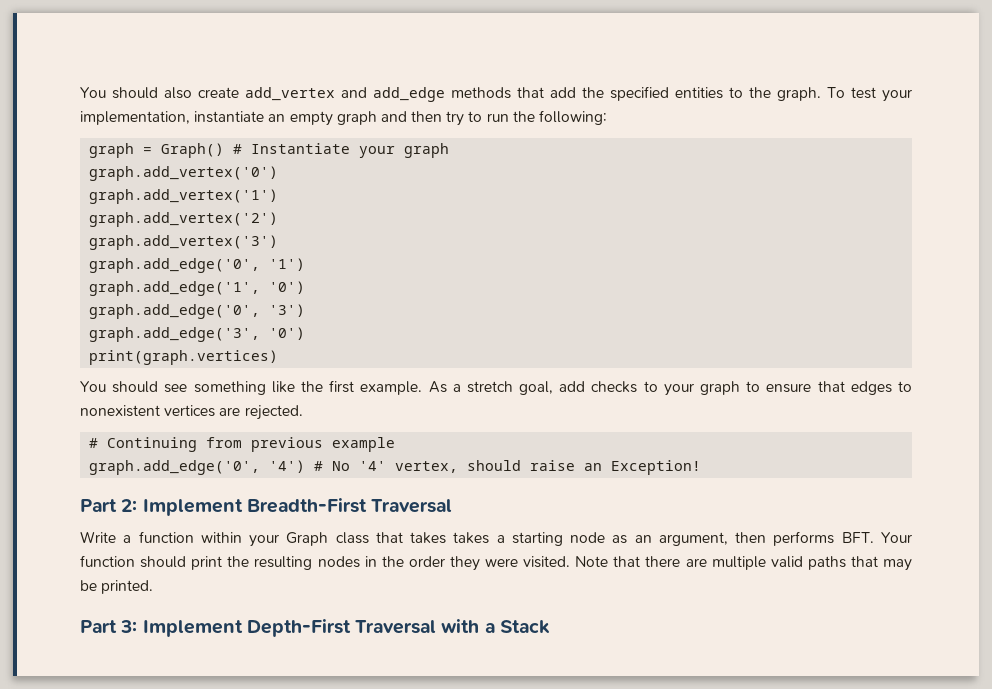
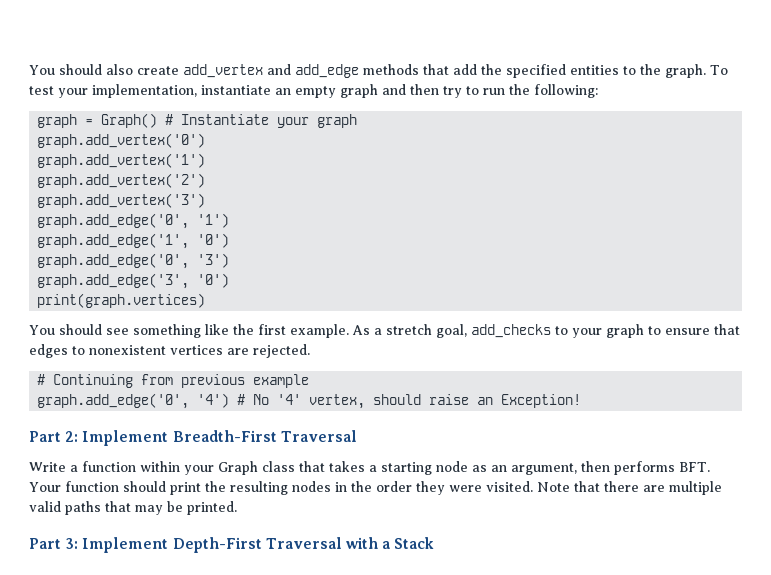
[559,381,638,393] add checks -> [471,324,551,338] add_checks
[453,532,490,544] takes -> (365, 466) none

